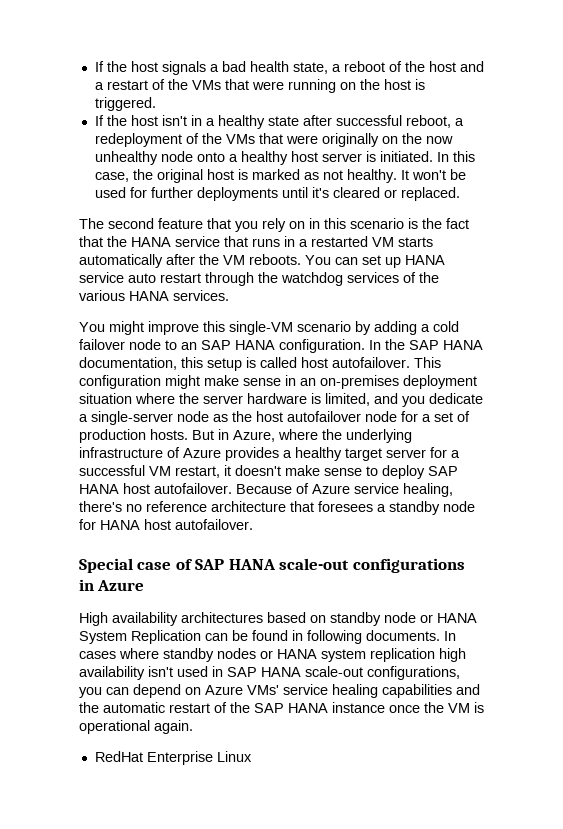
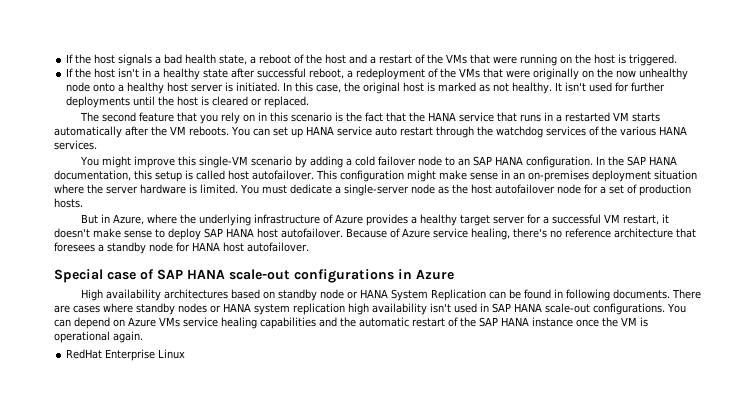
[411,169,466,180] won't be -> [565,82,587,92] isn't
[311,187,329,198] it's -> [158,96,210,106] the host is
[325,393,425,407] limited, and you -> [200,184,287,194] limited. You must
(188, 434) none -> (83, 203) //
[444,631,456,641] In -> [671,289,701,299] [54,305,70,313] There are
[367,666,460,680] [79,687,102,698] configurations, you -> [593,303,686,315] configurations. You
[247,685,279,695] VMs' -> [159,317,180,327] VMs

